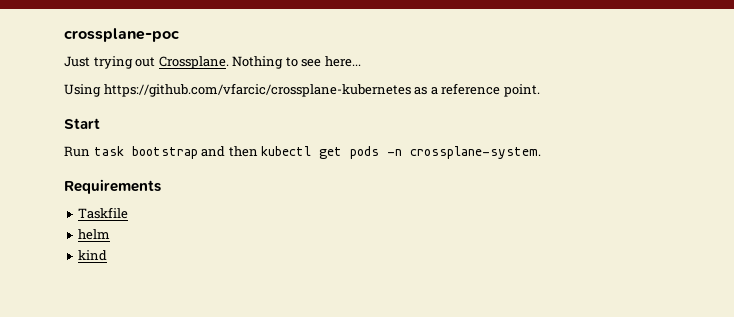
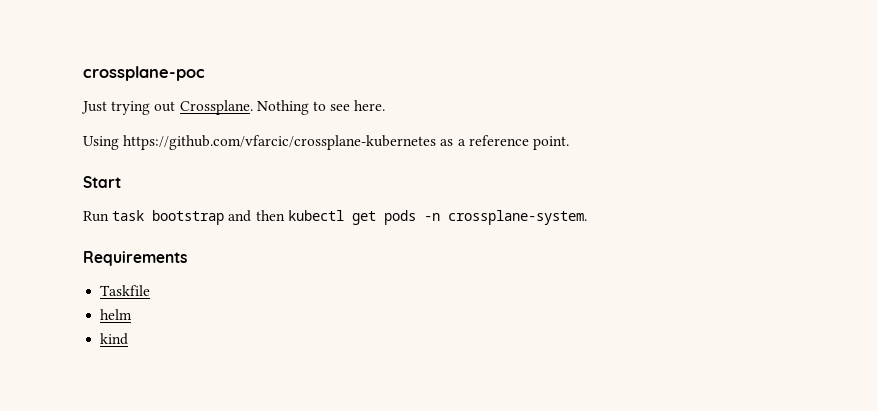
[324,56,361,67] here... -> [354,100,386,111] here.

